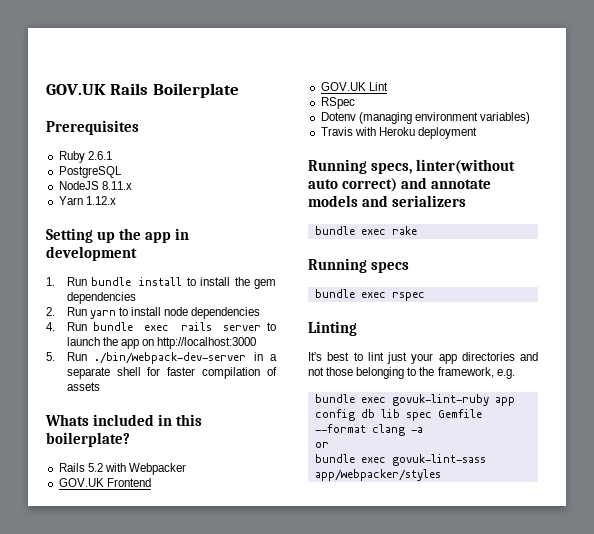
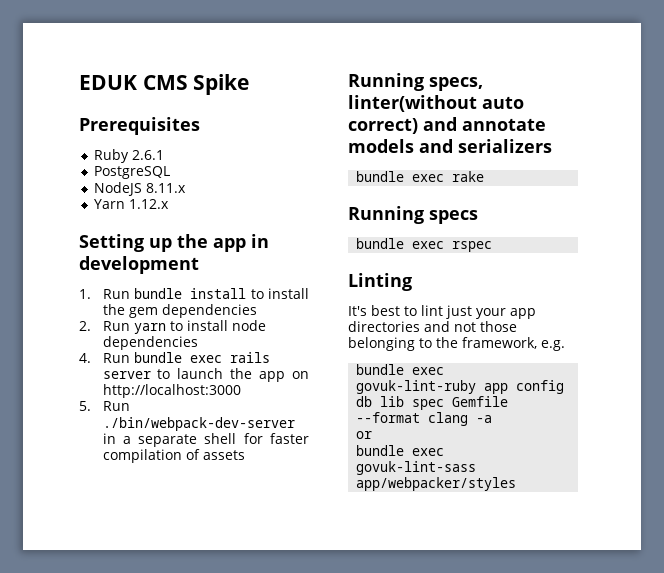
[46,83,239,98] GOV.UK Rails Boilerplate -> [79,74,250,95] EDUK CMS Spike
[45,414,202,426] [46,432,130,447] [58,463,186,475] [58,478,151,487] [320,82,388,91] [320,97,355,109] [320,112,530,124] [320,127,477,139] // Whats included in this boilerplate? // Rails 5.2 with Webpacker // GOV.UK Frontend // GOV.UK Lint // RSpec // Dotenv (managing environment variables) // Travis with Heroku deployment -> (245, 455) none

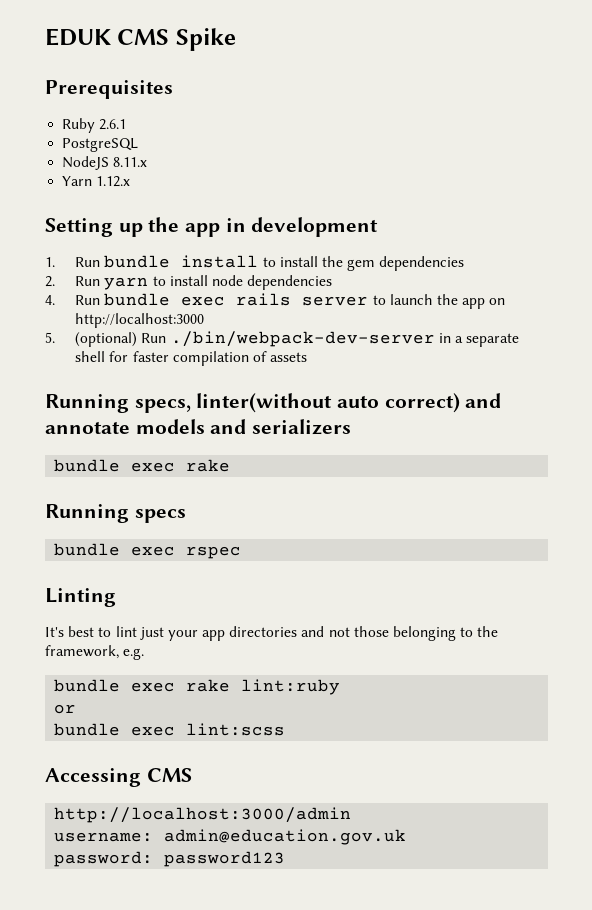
(91, 406) none -> [75,332,138,347] (optional)
[356,380,565,394] [356,396,509,410] [356,412,493,426] [356,431,373,439] [356,445,445,456] [356,461,477,475] [356,477,517,491] govuk-lint-ruby app config db lib spec Gemfile --format clang -a // or // bundle exec govuk-lint-sass app/webpacker/styles -> [186,679,341,695] [54,704,77,714] [54,723,286,736] [45,768,192,787] [54,807,352,823] [54,829,407,845] [54,851,286,867] rake lint:ruby // or // bundle exec lint:scss // Accessing CMS // http://localhost:3000/admin // username: admin@education.gov.uk // password: password123

